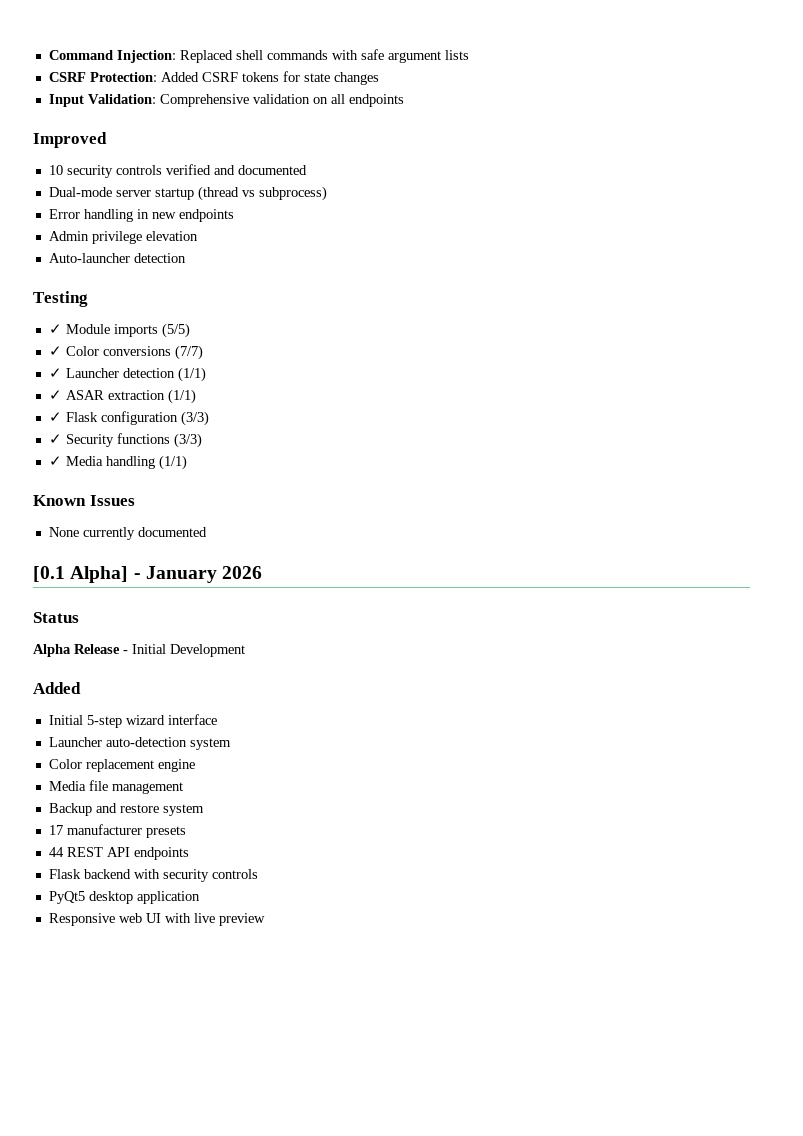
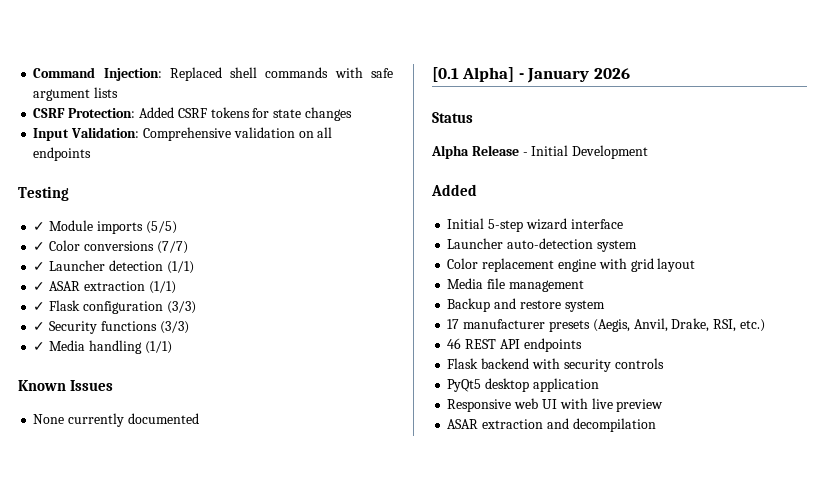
[33,132,107,148] [48,164,307,178] [48,186,327,201] [48,209,234,222] [48,231,198,244] [48,253,186,263] // Improved // 10 security controls verified and documented // Dual-mode server startup (thread vs subprocess) // Error handling in new endpoints // Admin privilege elevation // Auto-launcher detection -> (92, 154) none
(195, 765) none -> [598,258,696,272] with grid layout
[48,847,64,857] // 44 -> [592,318,765,332] [447,338,462,349] (Aegis, Anvil, Drake, RSI, etc.) // 46
(265, 919) none -> [447,418,656,432] // ASAR extraction and decompilation

